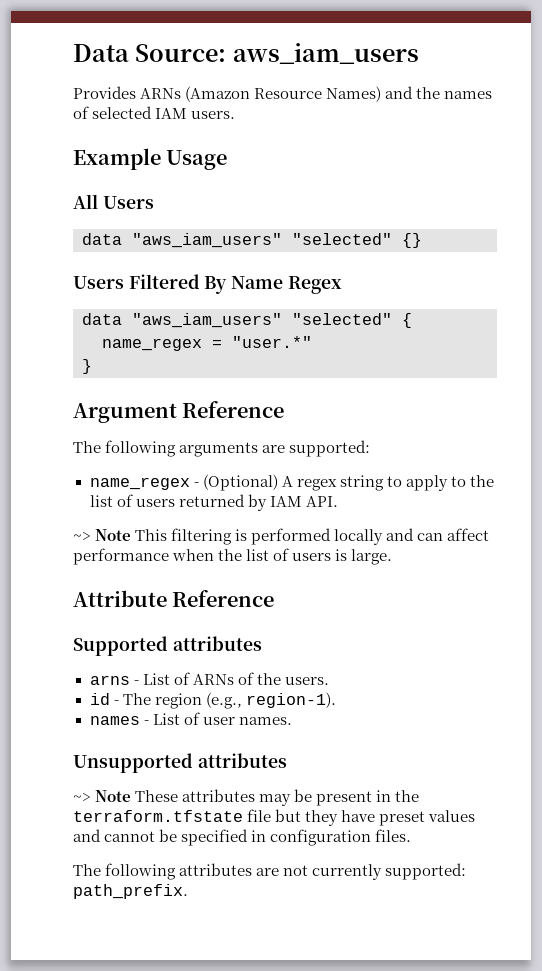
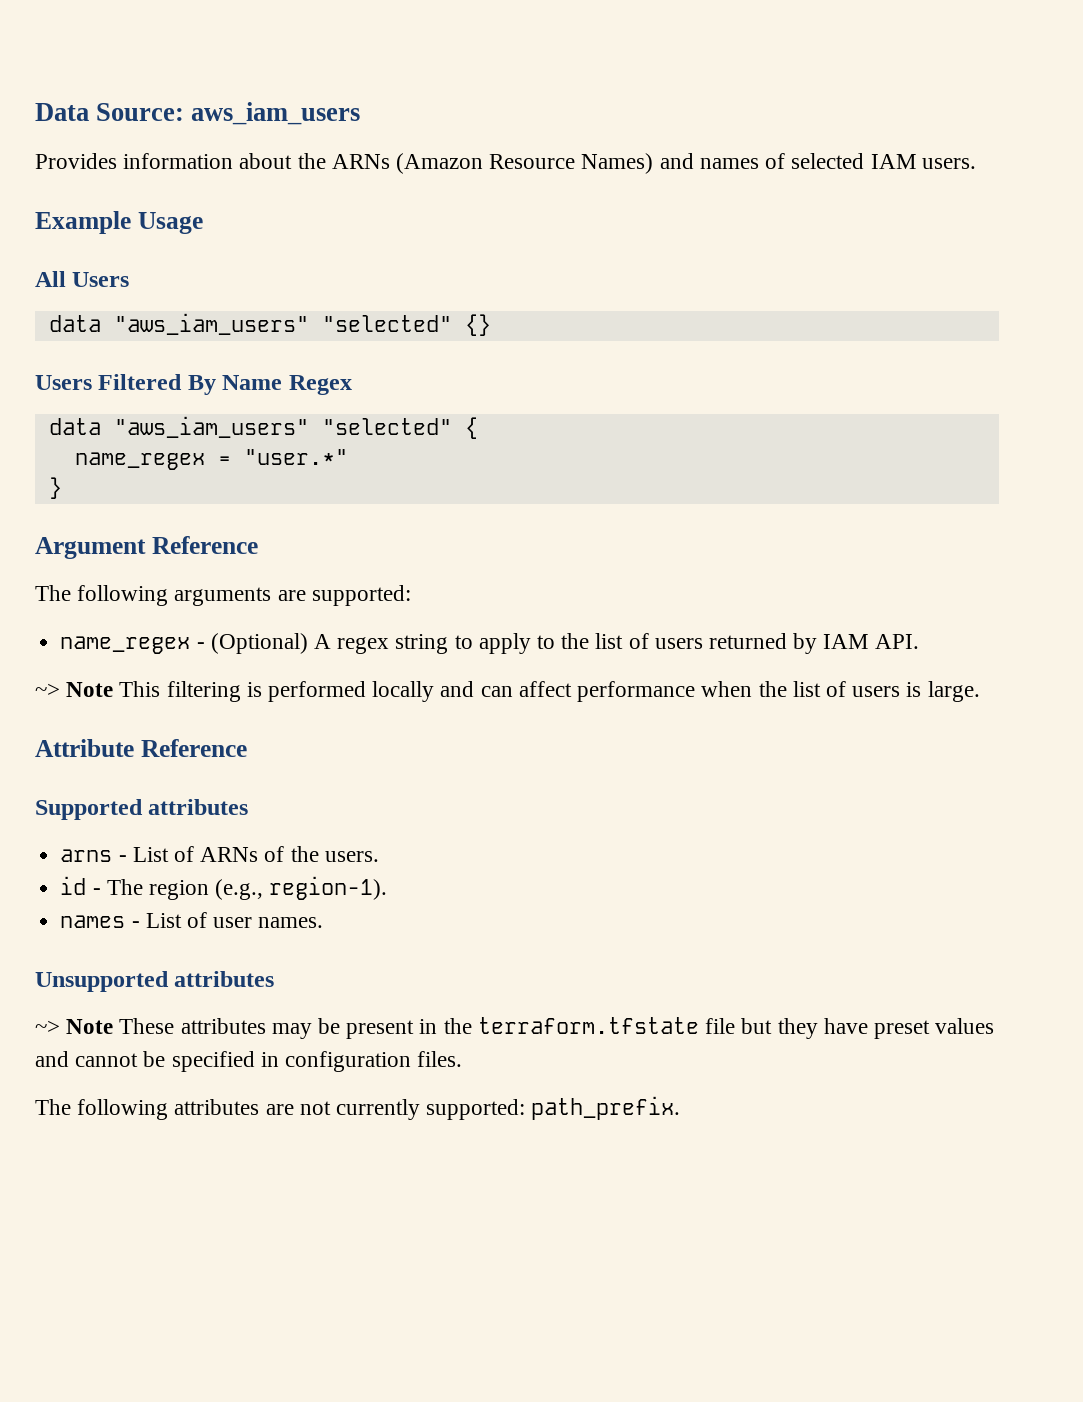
(136, 92) none -> [123,153,326,169] information about the
[416,87,441,99] the -> (694, 161) none

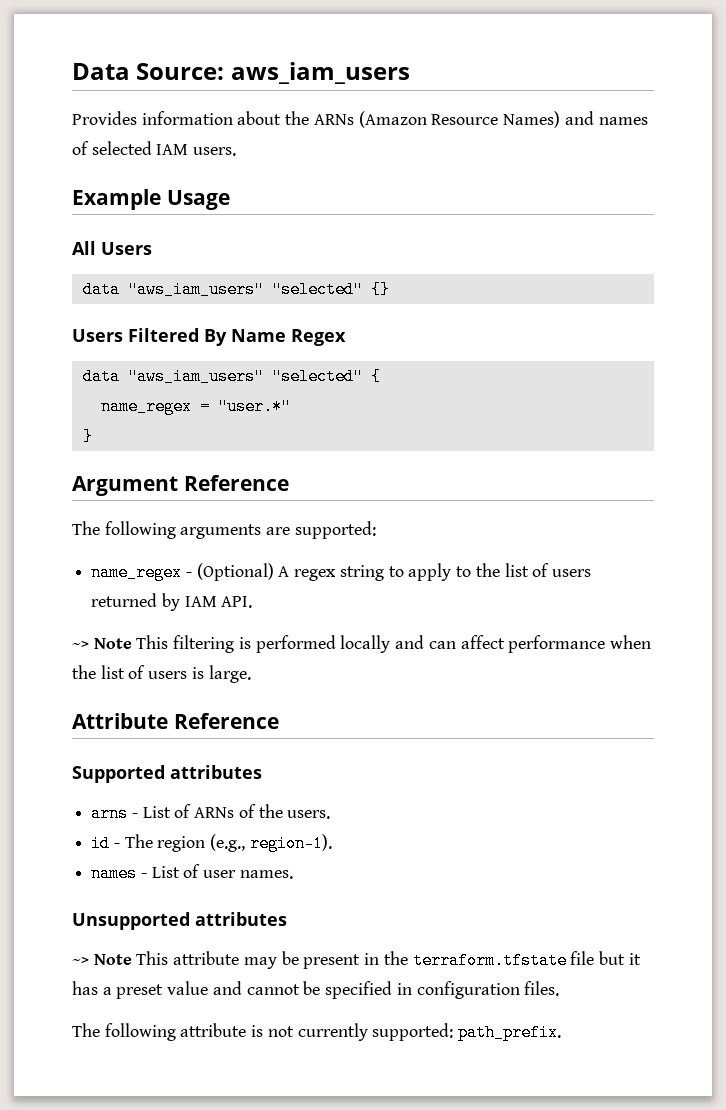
[119,1018,266,1034] These attributes -> [136,951,240,965] This attribute
[777,1018,995,1039] they have preset values -> [628,953,641,965] [72,981,209,999] it has a preset value
[174,1099,294,1115] attributes are -> [180,1023,264,1037] attribute is

